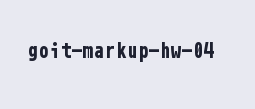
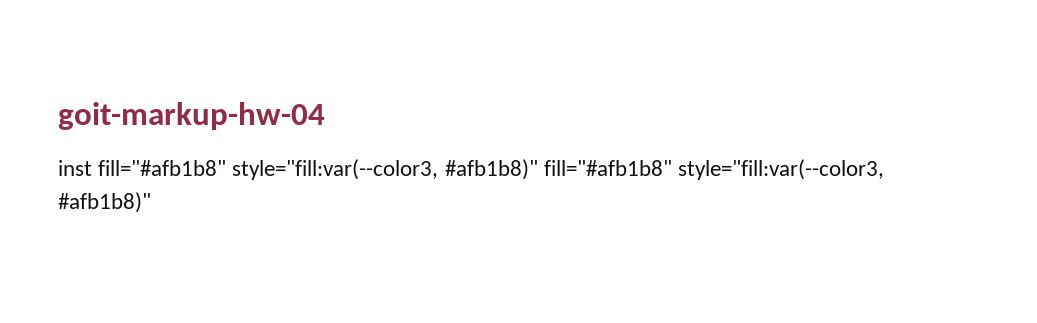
(214, 52) none -> [58,159,885,180] [58,192,151,213] // inst fill="#afb1b8" style="fill:var(--color3, #afb1b8)" fill="#afb1b8" style="fill:var(--color3, #afb1b8)"

